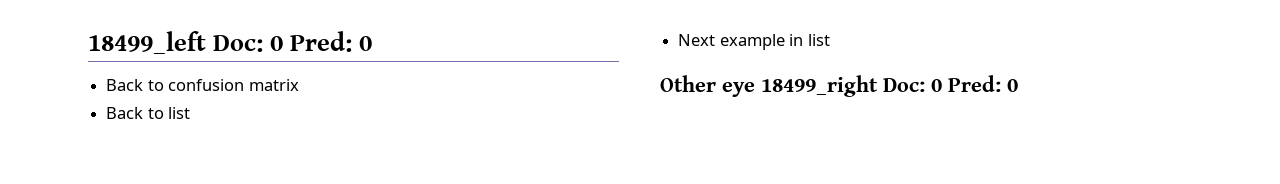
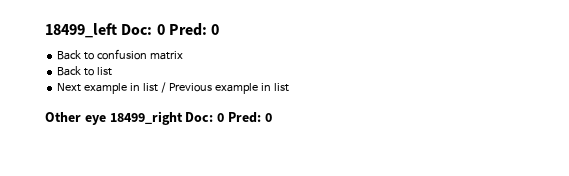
(830, 40) none -> [160,82,289,94] / Previous example in list

